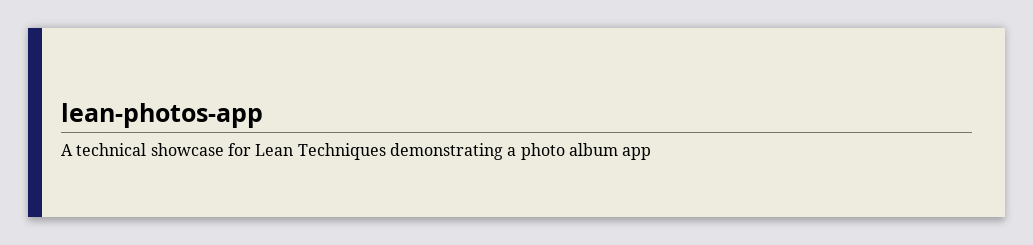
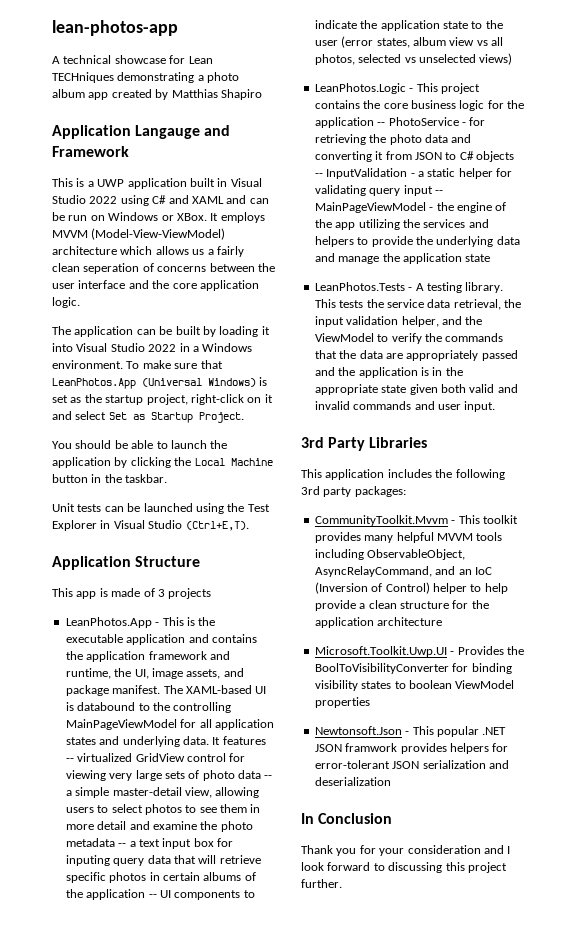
[297,143,386,160] Techniques -> [52,72,114,83] TECHniques
(652, 153) none -> [111,89,262,100] [52,125,231,139] [52,146,129,157] [52,178,262,189] [52,195,269,206] [52,212,265,223] [52,228,226,240] [52,246,244,257] [52,263,275,274] [52,280,259,291] [52,297,80,308] [52,326,270,337] [52,343,253,352] [52,360,223,369] [52,377,268,389] [52,394,273,405] [52,411,244,423] [52,440,228,449] [52,457,273,468] [52,474,168,483] [52,503,270,514] [52,520,249,531] [52,556,201,570] [52,588,212,599] [65,617,216,628] [65,634,257,645] [65,651,230,662] [65,668,244,679] [65,685,267,696] [65,702,232,713] [65,719,274,730] [65,736,266,747] [65,753,246,762] [65,770,273,781] [65,787,260,798] [65,804,261,815] [65,821,253,832] [65,838,233,849] [65,855,261,866] [65,872,256,883] [65,889,255,900] [314,20,503,31] [314,36,503,48] [314,53,513,65] [314,83,480,94] [314,100,524,111] [314,117,486,128] [314,134,472,145] [314,151,514,162] [314,168,512,179] [314,185,443,196] [314,202,507,213] [314,219,489,230] [314,236,520,247] [314,253,491,264] [314,282,504,293] [314,299,521,310] [314,316,483,327] [314,333,504,344] [314,350,518,361] [314,367,463,378] [314,384,518,395] [314,401,496,412] [301,437,428,451] [301,469,505,480] [301,486,406,497] [314,515,518,526] [314,532,503,543] [314,549,466,560] [314,566,492,577] [314,582,508,594] [314,600,489,611] [314,617,443,628] [314,646,524,657] [314,663,512,674] [314,680,515,691] [314,697,370,708] [314,726,507,737] [314,743,509,754] [314,760,509,769] [314,777,391,786] [301,813,393,824] [301,845,511,856] [301,862,507,873] [301,879,342,888] created by Matthias Shapiro // Application Langauge and Framework // This is a UWP application built in Visual Studio 2022 using C# and XAML and can be run on Windows or XBox. It employs MVVM (Model-View-ViewModel) architecture which allows us a fairly clean seperation of concerns between the user interface and the core application logic. // The application can be built by loading it into Visual Studio 2022 in a Windows environment. To make sure that LeanPhotos.App (Universal Windows) is set as the startup project, right-click on it and select Set as Startup Project. // You should be able to launch the application by clicking the Local Machine button in the taskbar. // Unit tests can be launched using the Test Explorer in Visual Studio (Ctrl+E,T). // Application Structure // This app is made of 3 projects // LeanPhotos.App - This is the executable application and contains the application framework and runtime, the UI, image assets, and package manifest. The XAML-based UI is databound to the controlling MainPageViewModel for all application states and underlying data. It features -- virtualized GridView control for viewing very large sets of photo data -- a simple master-detail view, allowing users to select photos to see them in more detail and examine the photo metadata -- a text input box for inputing query data that will retrieve specific photos in certain albums of the application -- UI components to indicate the application state to the user (error states, album view vs all photos, selected vs unselected views) // LeanPhotos.Logic - This project contains the core business logic for the application -- PhotoService - for retrieving the photo data and converting it from JSON to C# objects -- InputValidation - a static helper for validating query input -- MainPageViewModel - the engine of the app utilizing the services and helpers to provide the underlying data and manage the application state // LeanPhotos.Tests - A testing library. This tests the service data retrieval, the input validation helper, and the ViewModel to verify the commands that the data are appropriately passed and the application is in the appropriate state given both valid and invalid commands and user input. // 3rd Party Libraries // This application includes the following 3rd party packages: // CommunityToolkit.Mvvm - This toolkit provides many helpful MVVM tools including ObservableObject, AsyncRelayCommand, and an IoC (Inversion of Control) helper to help provide a clean structure for the application architecture // Microsoft.Toolkit.Uwp.UI - Provides the BoolToVisibilityConverter for binding visibility states to boolean ViewModel properties // Newtonsoft.Json - This popular .NET JSON framwork provides helpers for error-tolerant JSON serialization and deserialization // In Conclusion // Thank you for your consideration and I look forward to discussing this project further.

